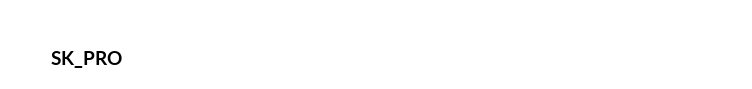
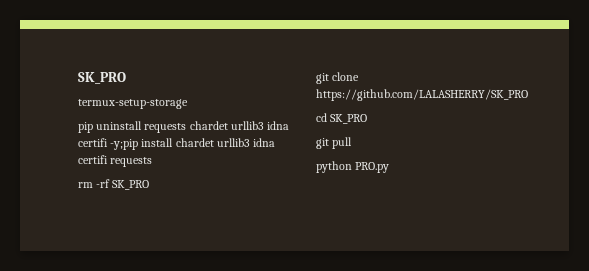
[51,51,122,68] SK_PRO -> [78,72,126,84] [78,99,188,109] [78,121,290,133] [78,138,276,150] [78,155,153,167] [78,179,150,190] [316,72,360,84] [316,89,528,101] [316,113,368,124] [316,137,353,149] [316,161,390,173] SK_PRO // termux-setup-storage // pip uninstall requests chardet urllib3 idna certifi -y;pip install chardet urllib3 idna certifi requests // rm -rf SK_PRO // git clone https://github.com/LALASHERRY/SK_PRO // cd SK_PRO // git pull // python PRO.py

